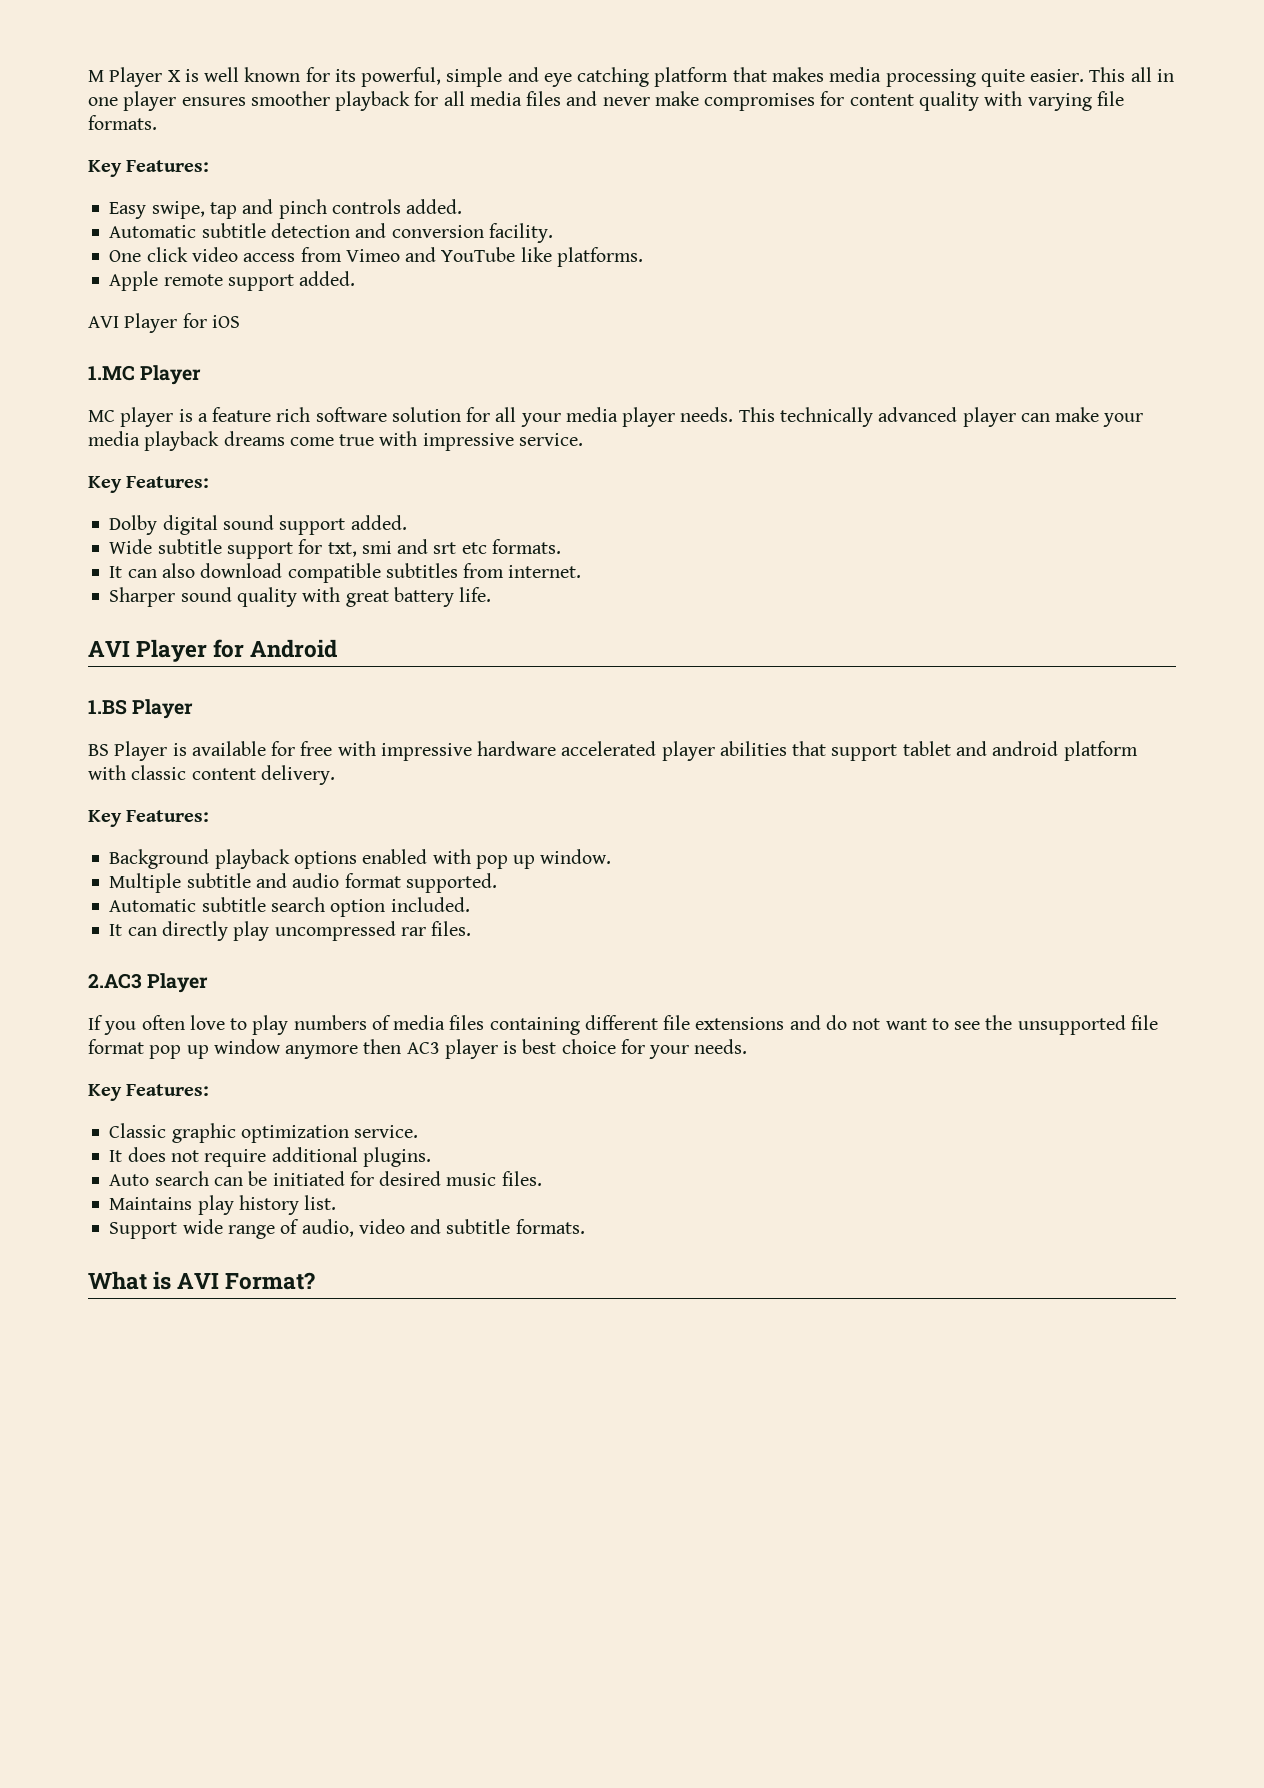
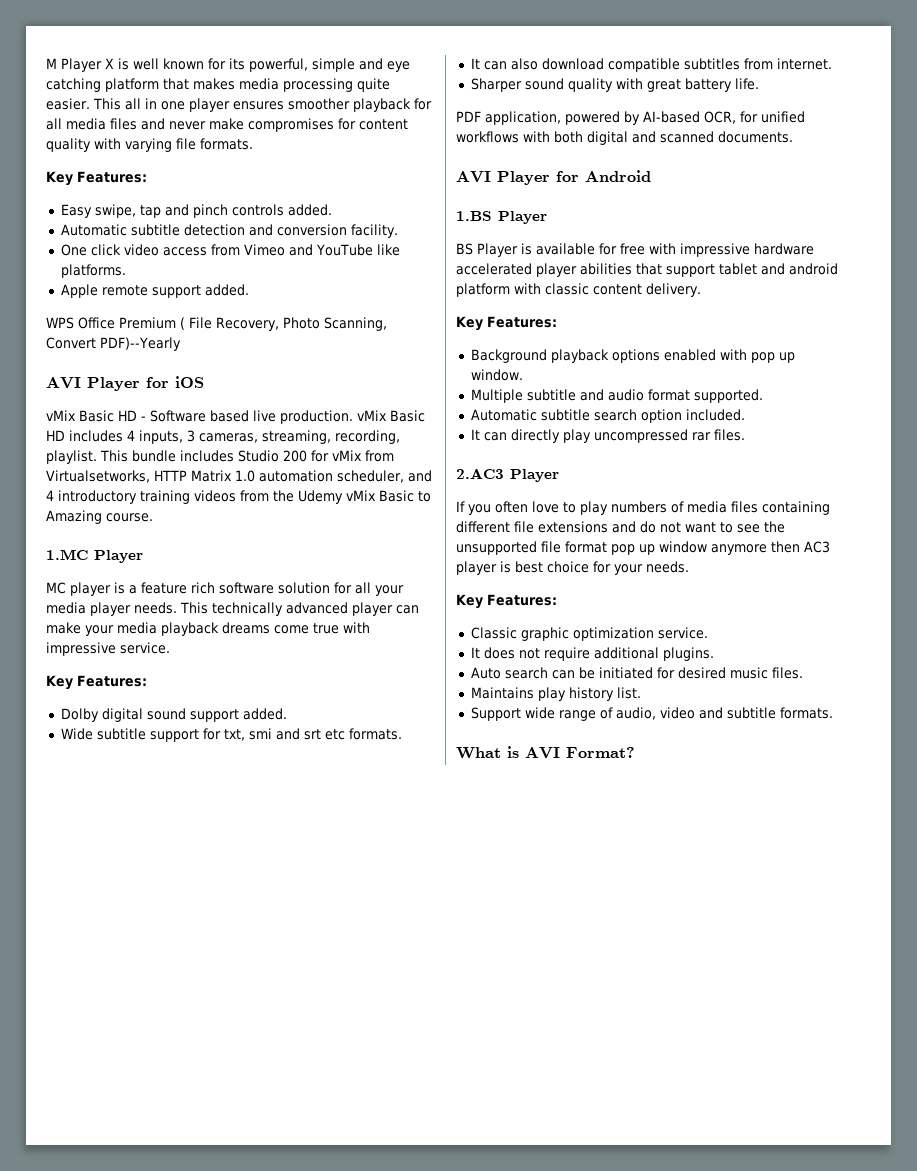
[88,313,240,333] AVI Player for iOS -> [46,317,387,331] [46,337,181,351] [46,376,204,391] [46,410,425,424] [46,430,400,444] [46,450,394,464] [46,470,432,483] [46,490,431,504] [46,510,153,524] WPS Office Premium ( File Recovery, Photo Scanning, Convert PDF)--Yearly // AVI Player for iOS // vMix Basic HD - Software based live production. vMix Basic HD includes 4 inputs, 3 cameras, streaming, recording, playlist. This bundle includes Studio 200 for vMix from Virtualsetworks, HTTP Matrix 1.0 automation scheduler, and 4 introductory training videos from the Udemy vMix Basic to Amazing course.
(492, 594) none -> [456,111,805,125] [456,131,793,145] // PDF application, powered by AI-based OCR, for unified workflows with both digital and scanned documents.

